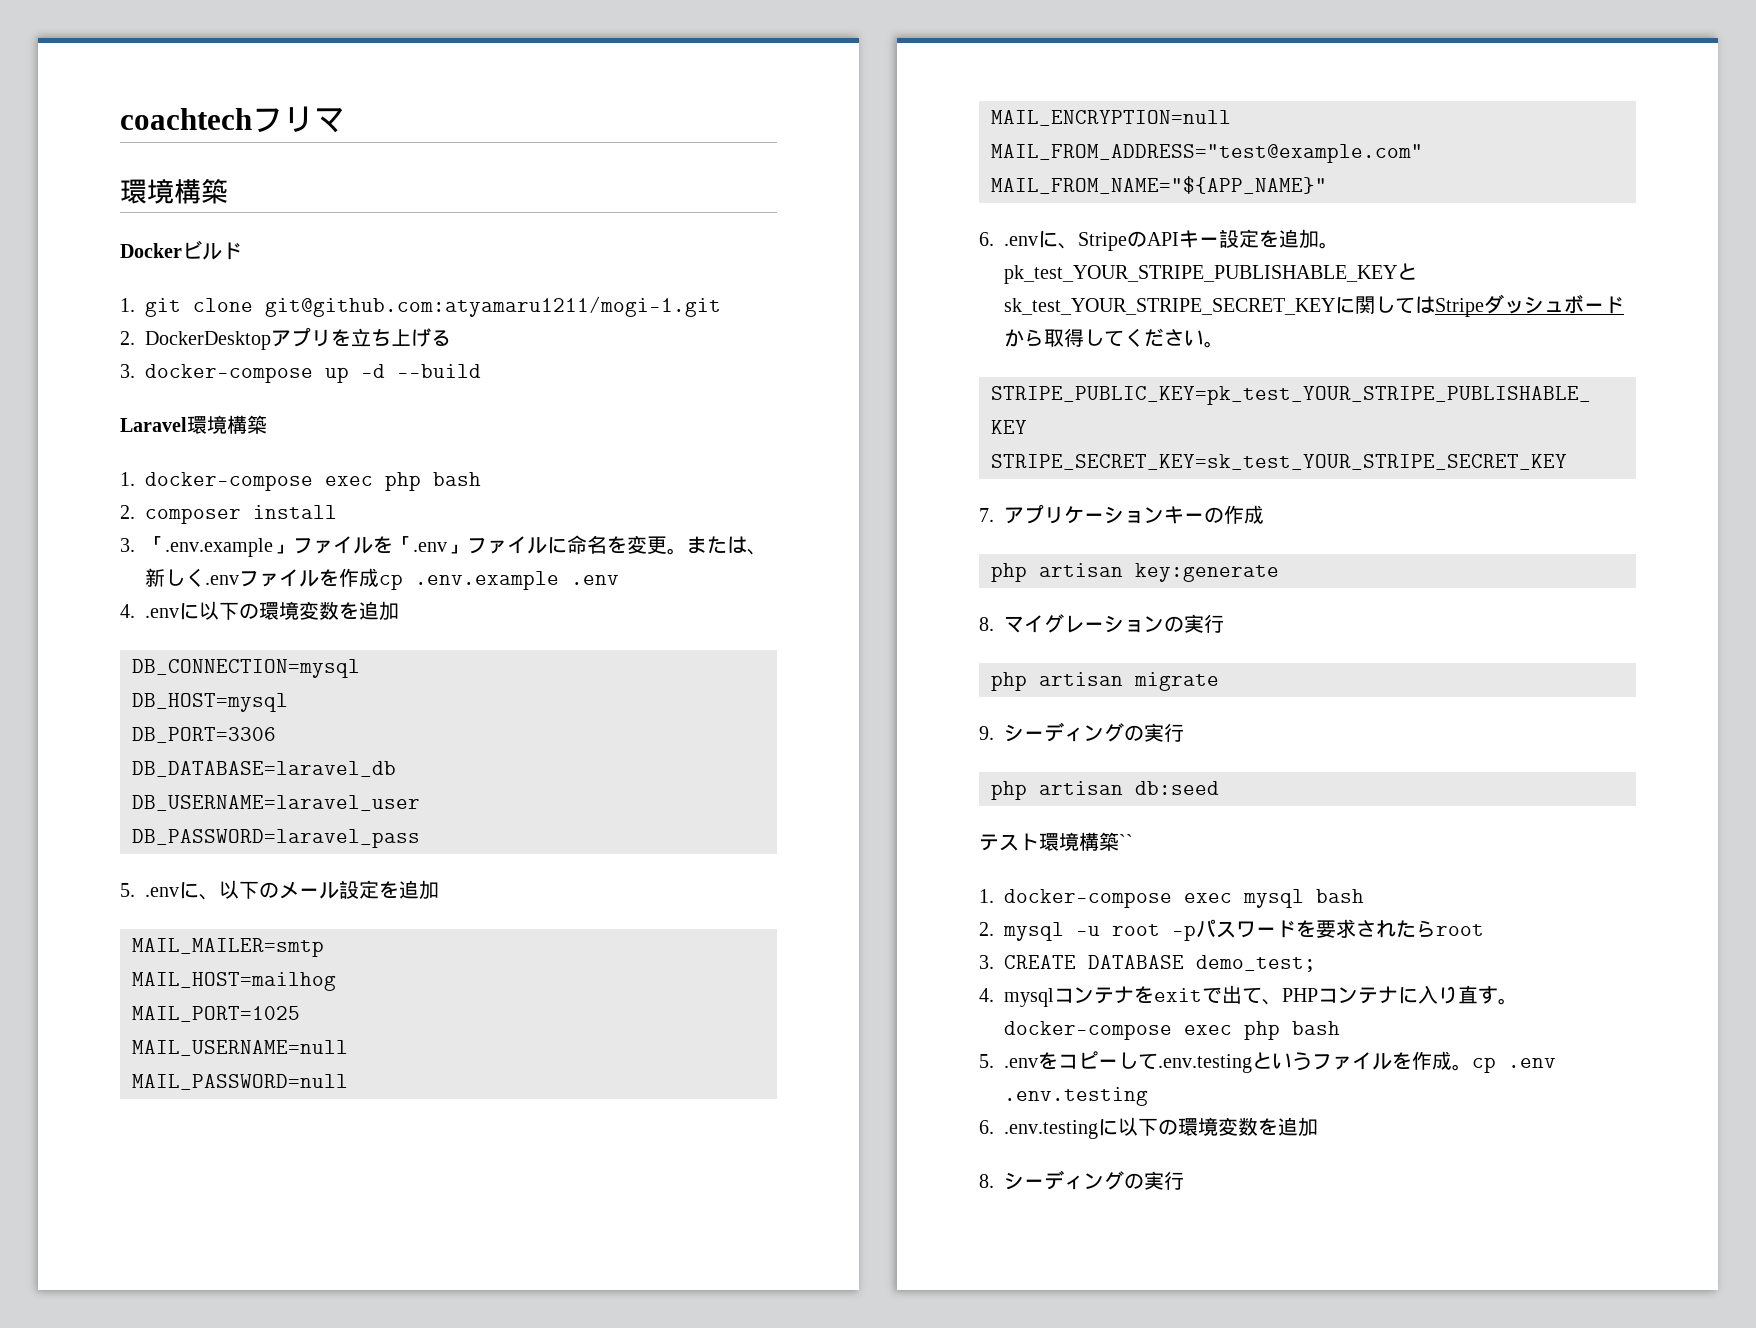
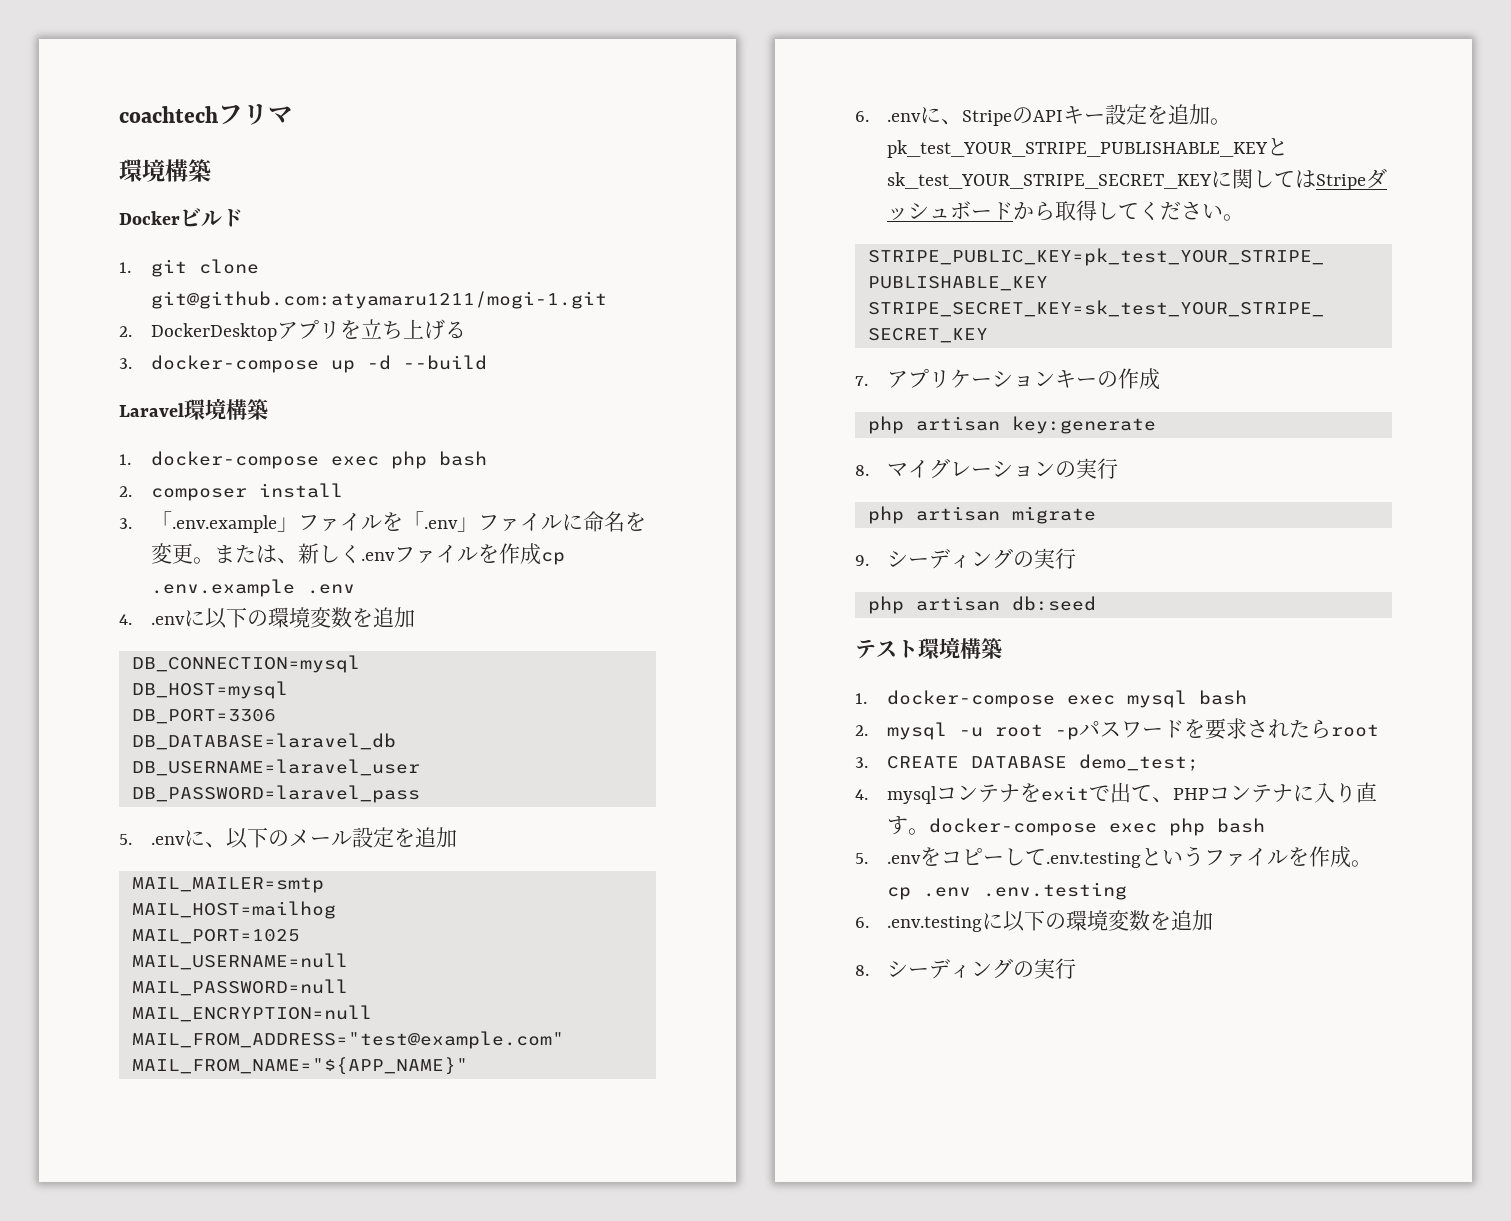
[1119,834,1133,849] `` -> (1002, 648) none

